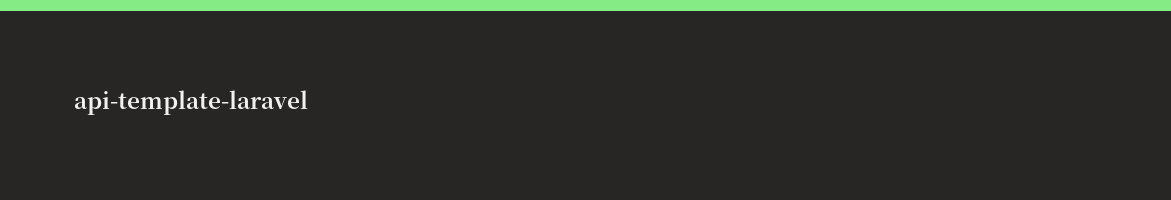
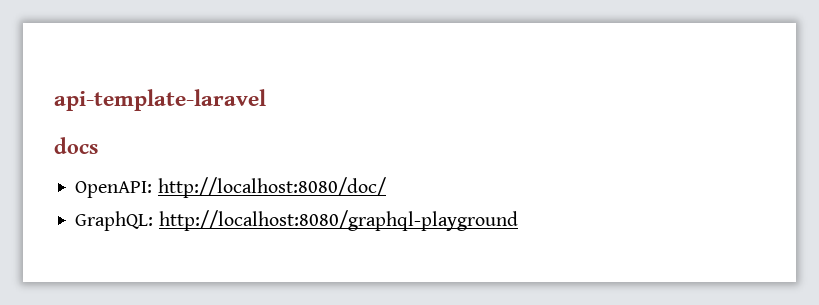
(308, 102) none -> [54,137,98,154] [75,177,386,198] [75,210,518,231] // docs // OpenAPI: http://localhost:8080/doc/ // GraphQL: http://localhost:8080/graphql-playground

